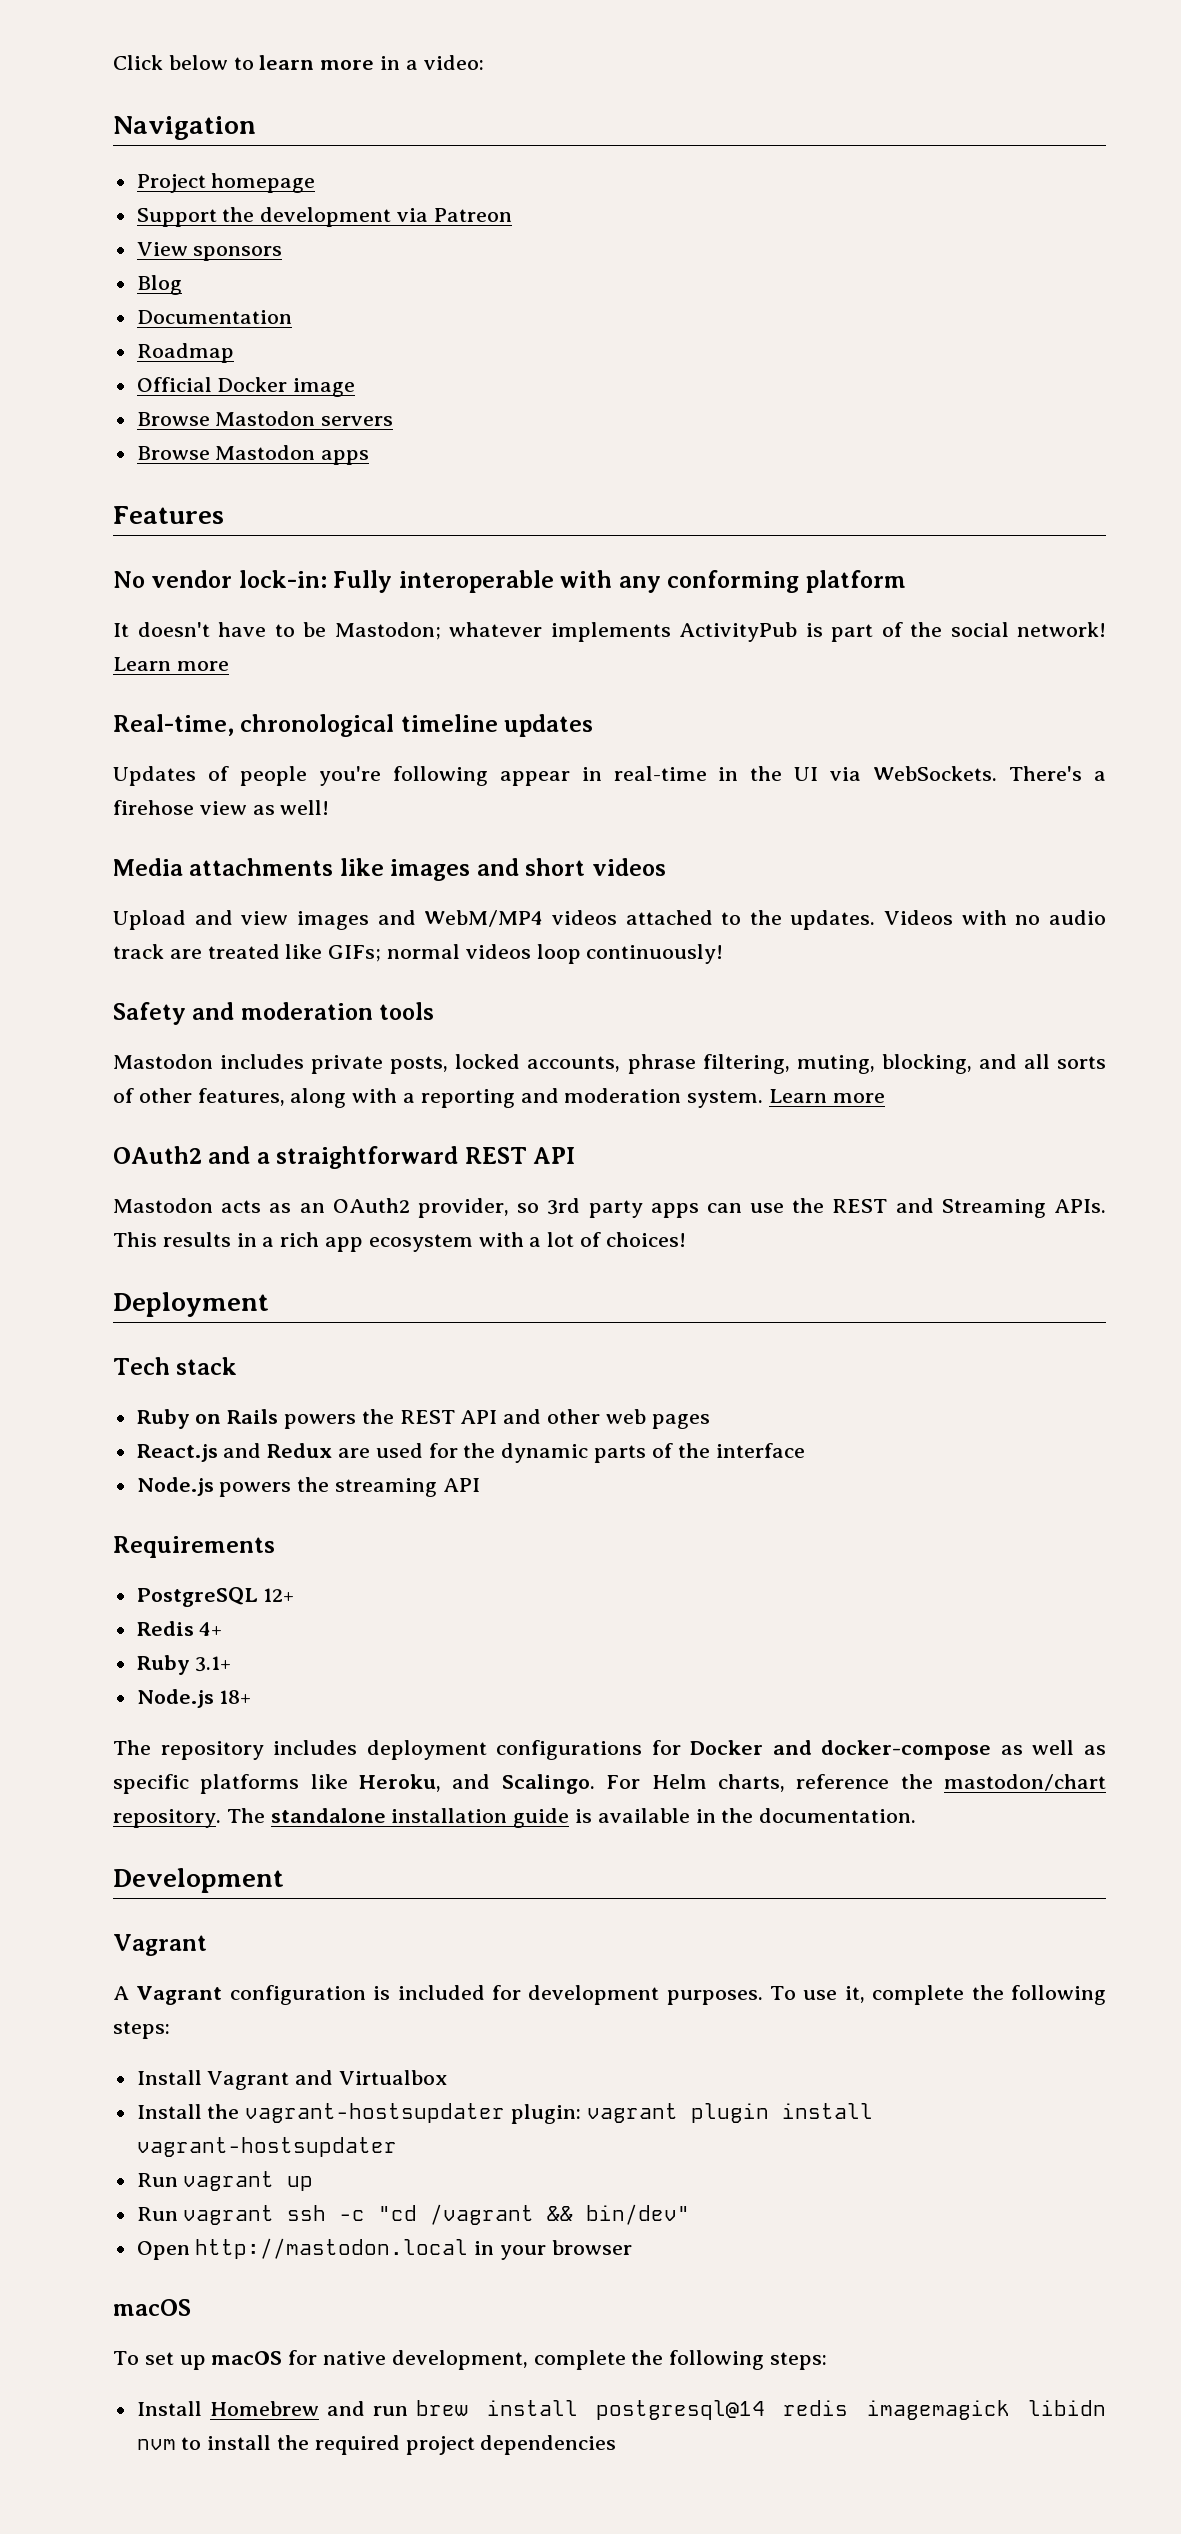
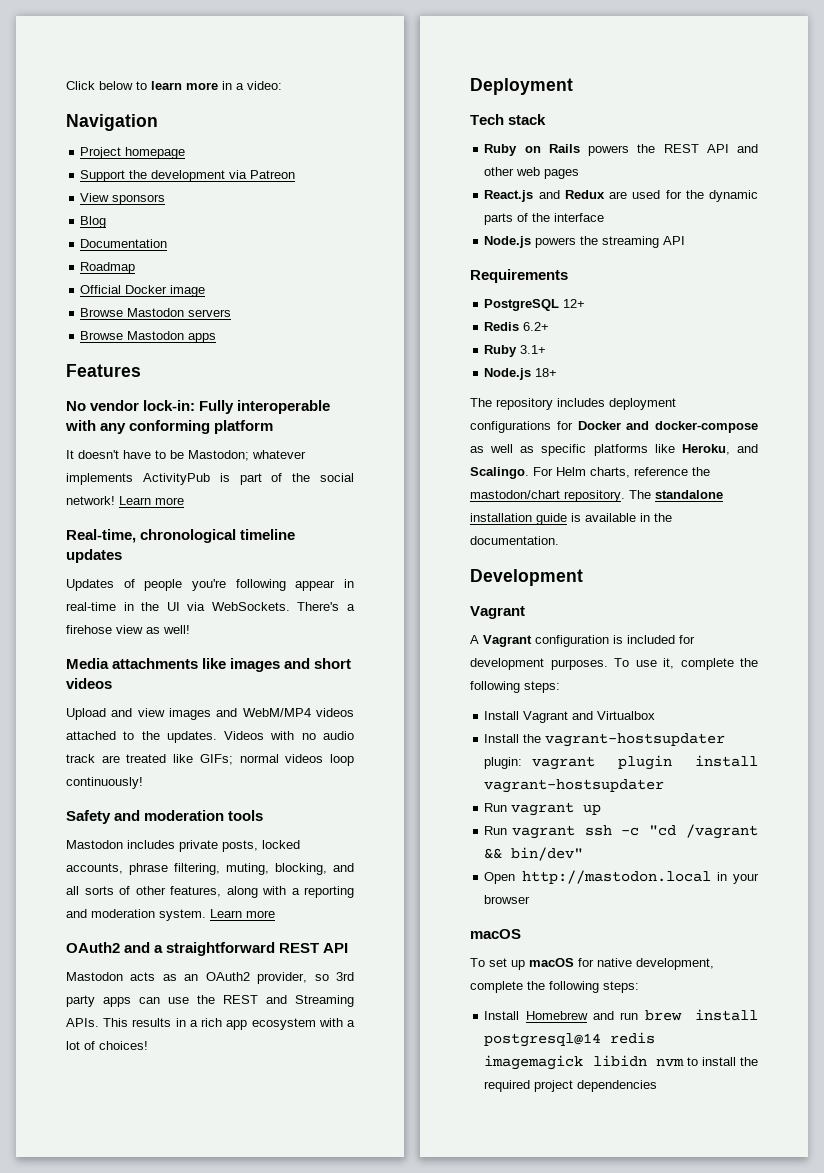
[199,1622,223,1636] 4+ -> [523,322,550,331] 6.2+

